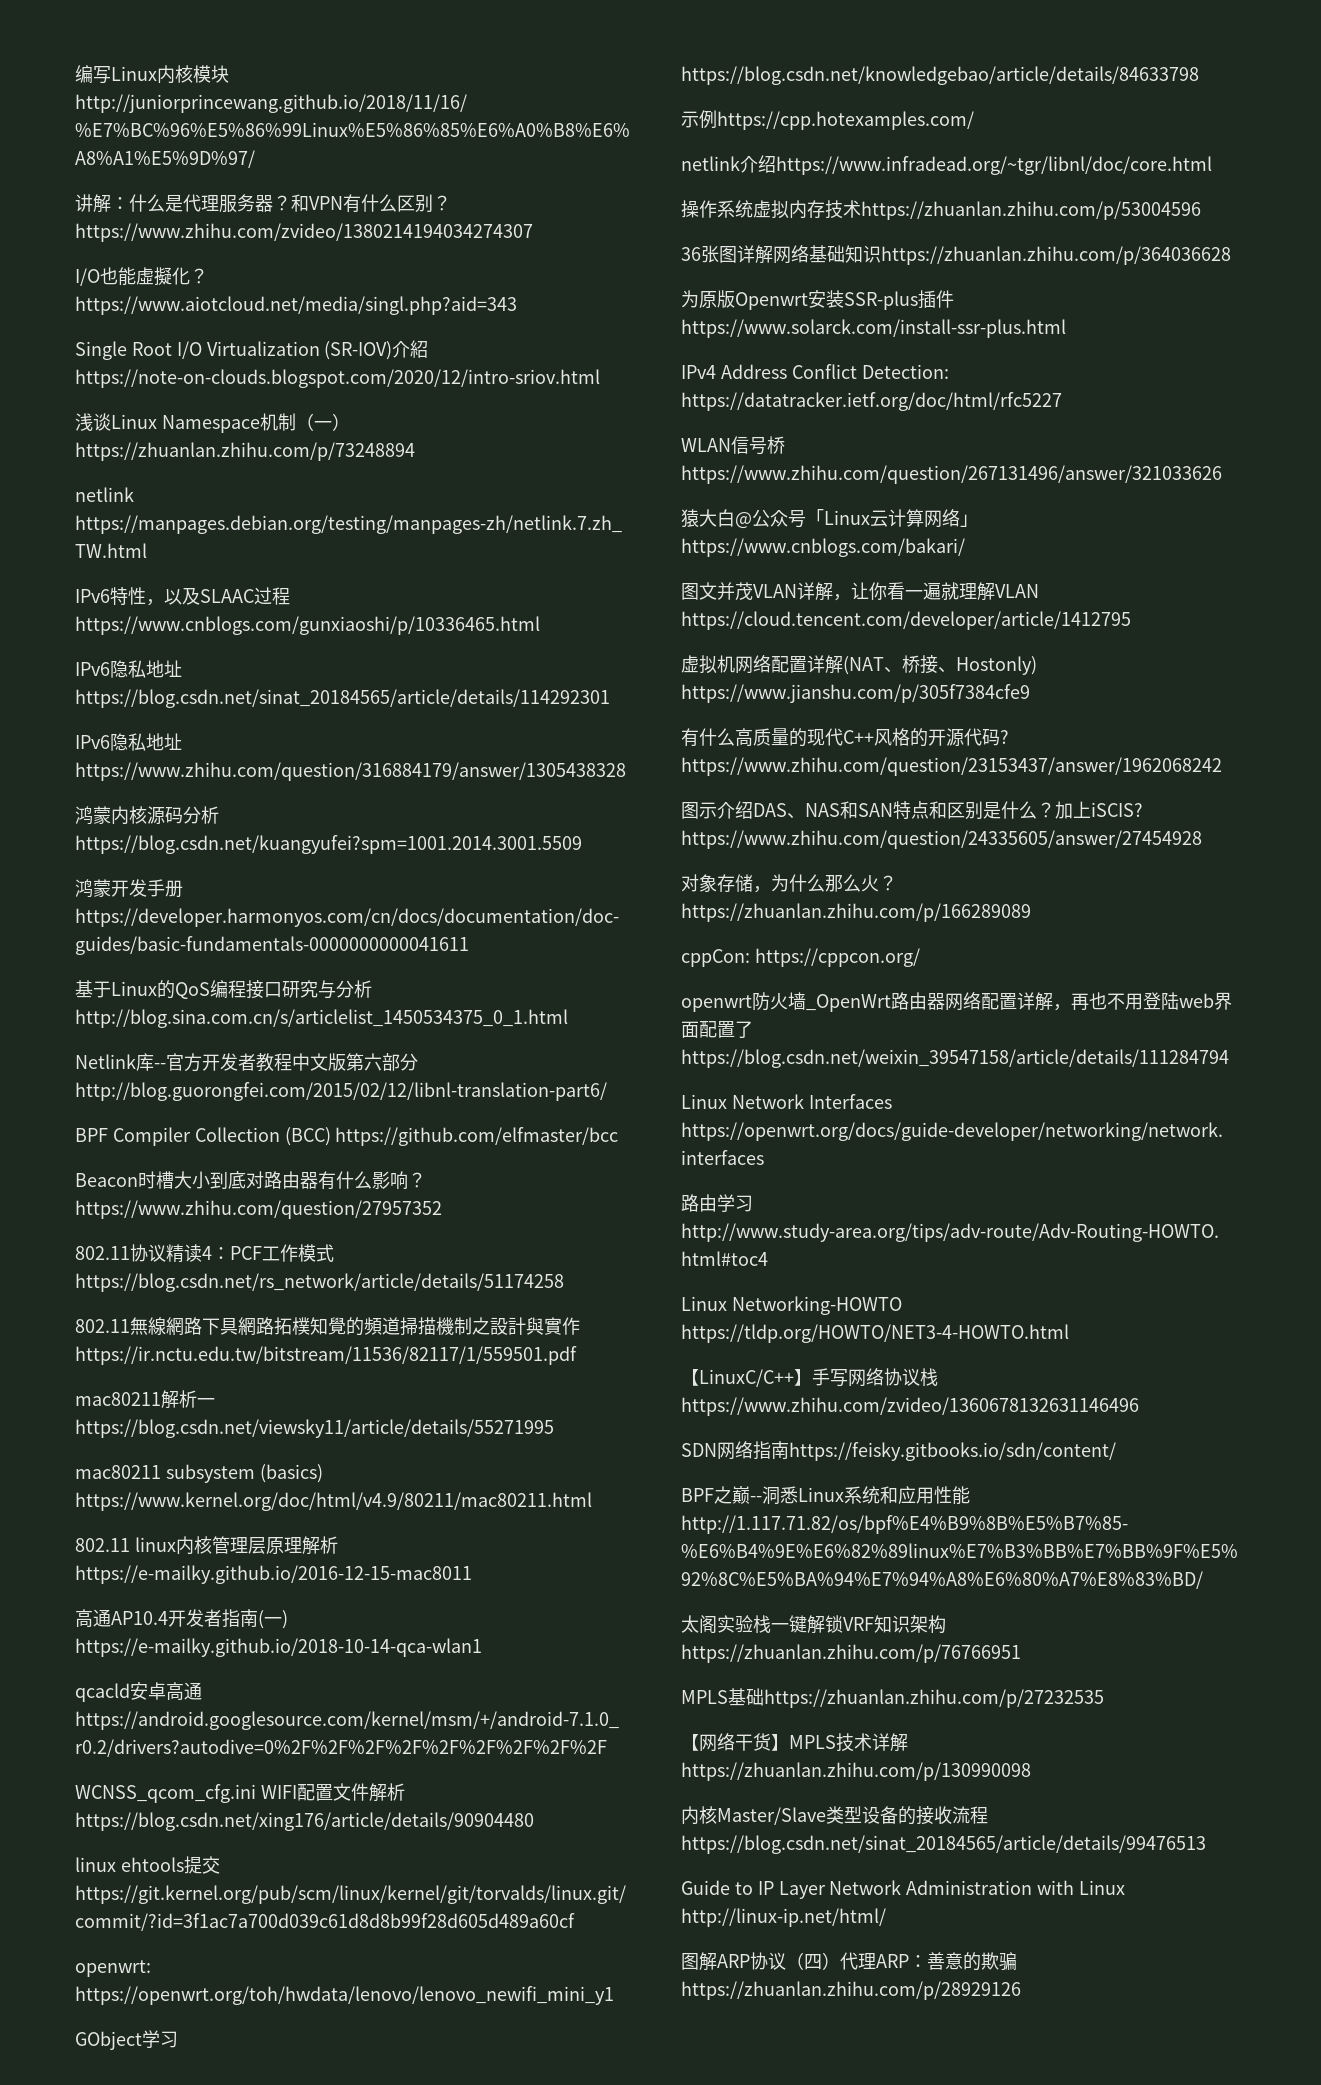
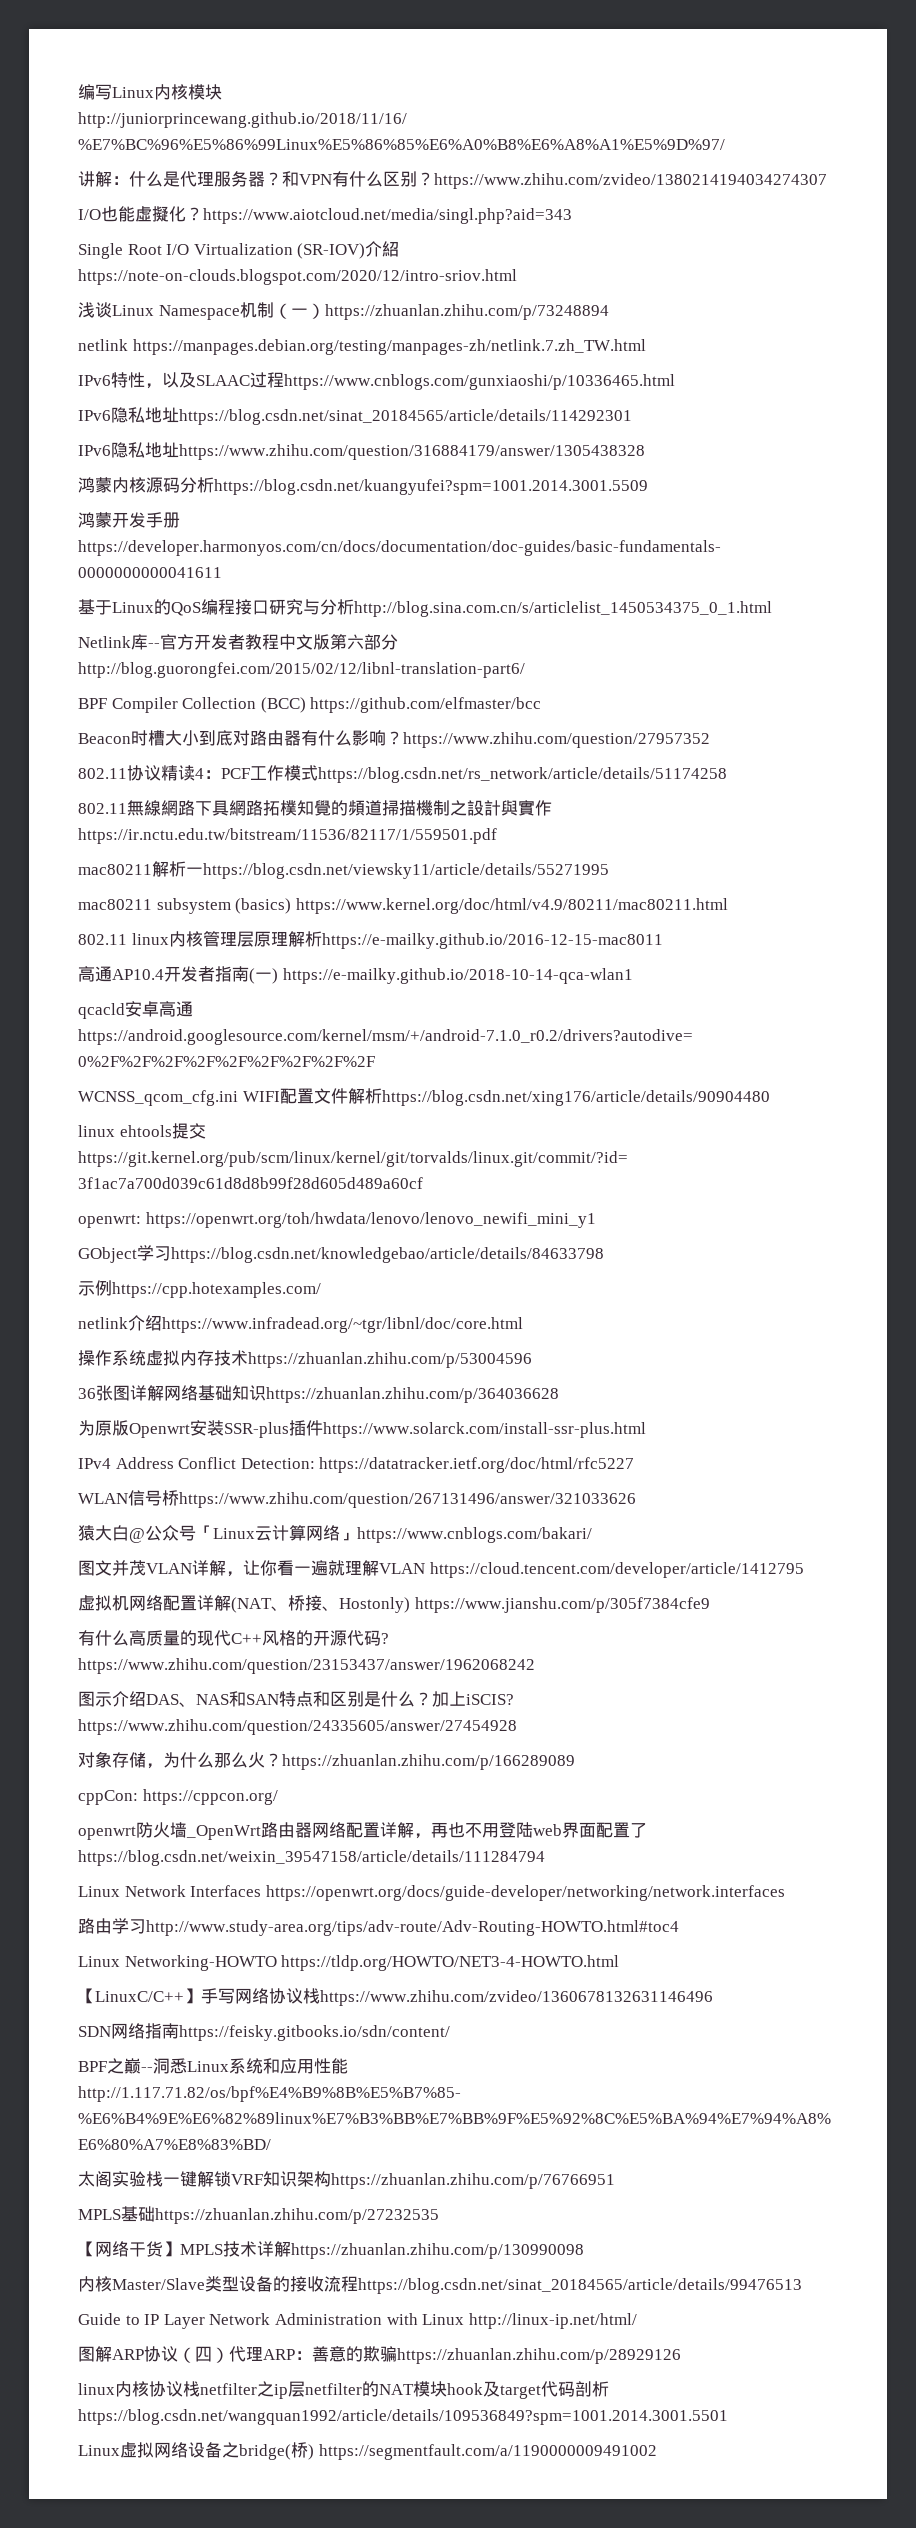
(1021, 1990) none -> [78,2381,609,2399] [78,2409,728,2425] [78,2442,657,2460] // linux内核协议栈netfilter之ip层netfilter的NAT模块hook及target代码剖析https://blog.csdn.net/wangquan1992/article/details/109536849?spm=1001.2014.3001.5501 // Linux虚拟网络设备之bridge(桥) https://segmentfault.com/a/1190000009491002

